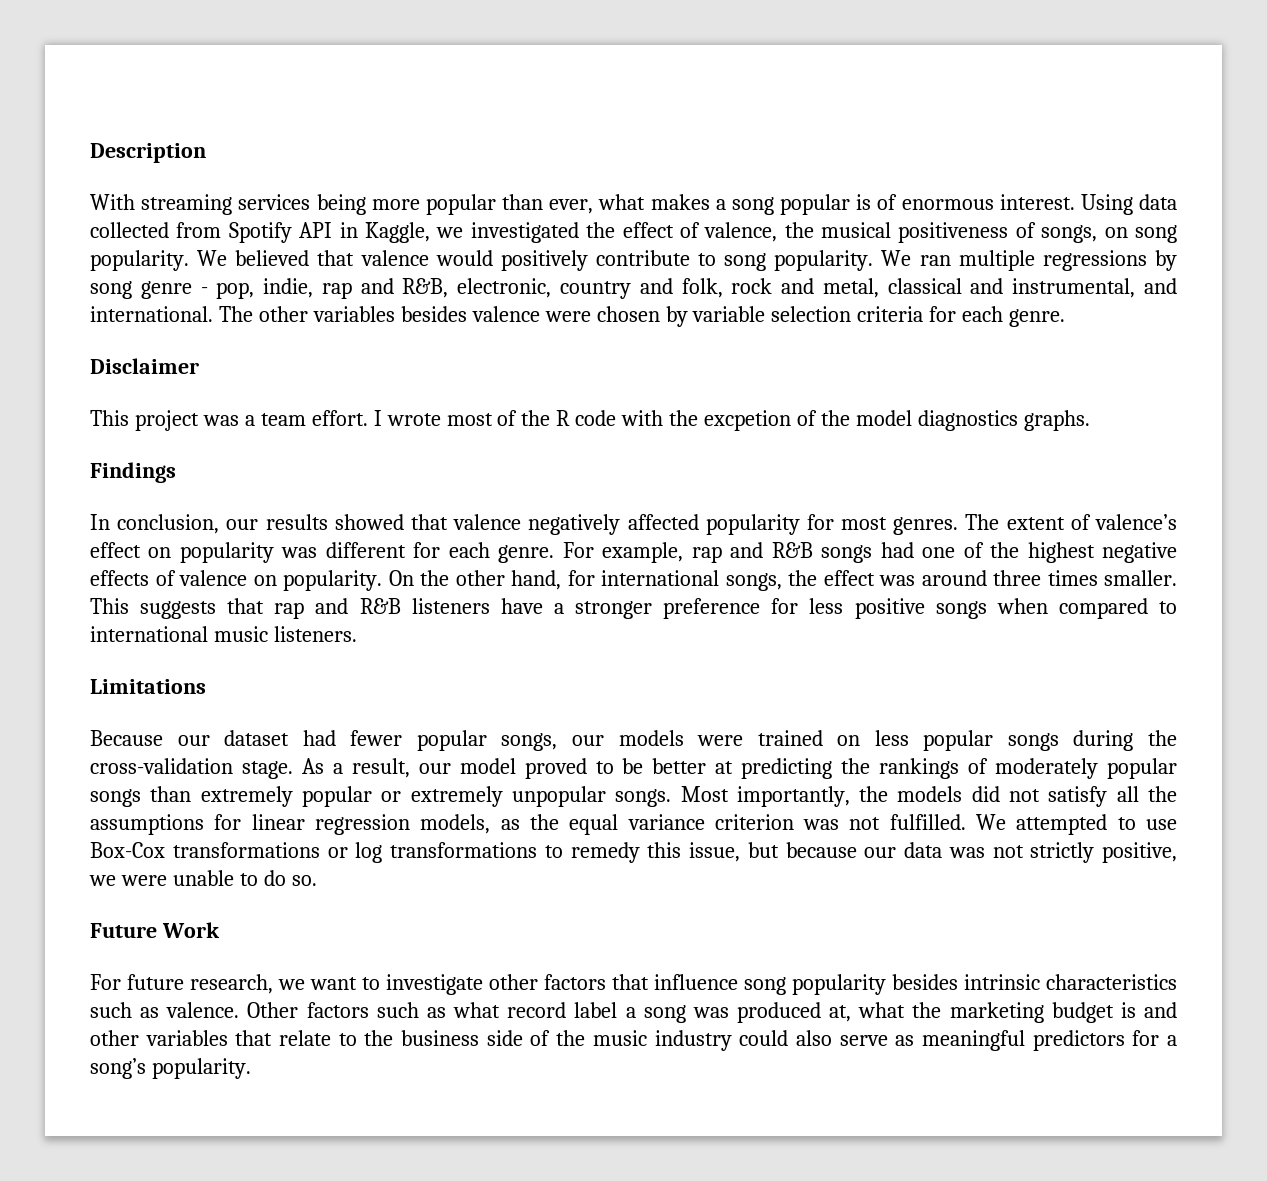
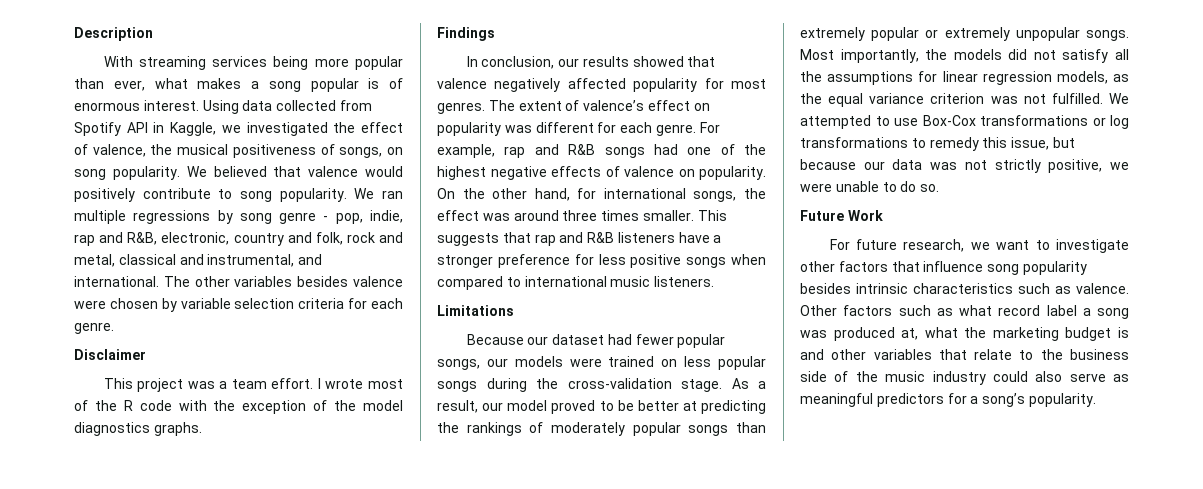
[704,410,792,431] excpetion -> [242,400,307,414] exception

